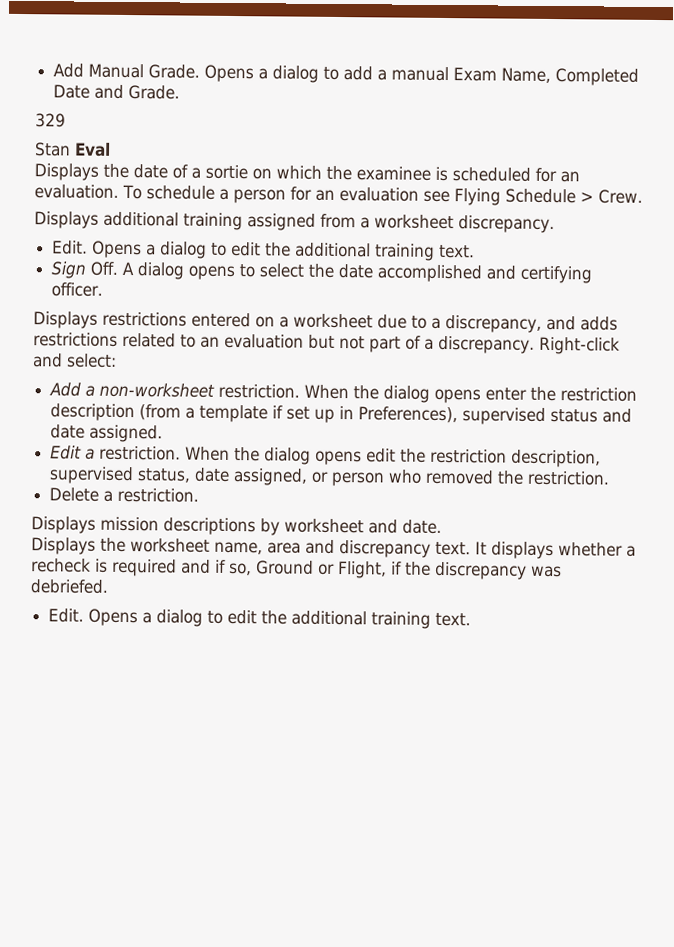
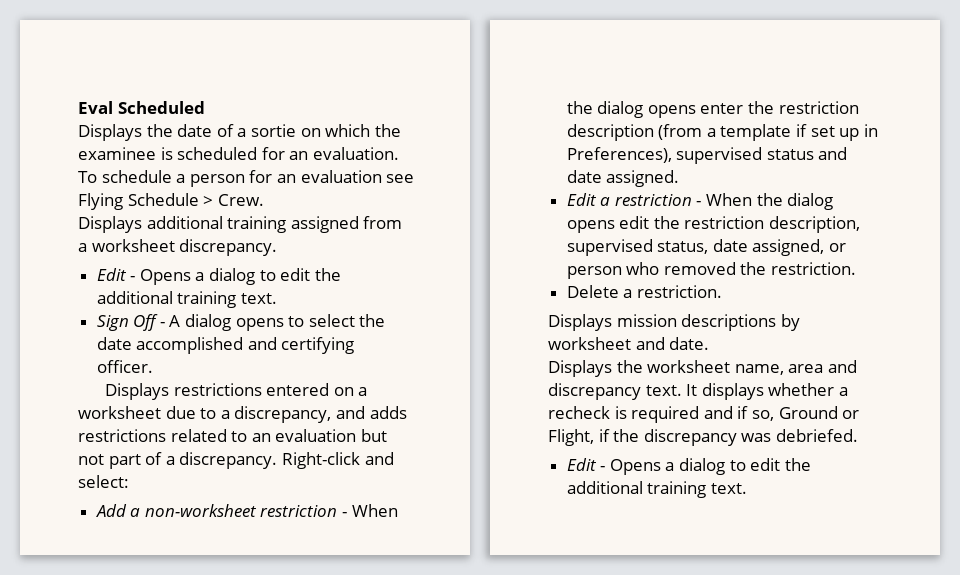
[53,63,640,86] [53,84,181,100] [35,113,66,128] [34,142,71,157] Add Manual Grade. Opens a dialog to add a manual Exam Name, Completed Date and Grade. // 329 // Stan -> (78, 107) none
(111, 149) none -> [117,101,205,114] Scheduled
[52,240,89,255] Edit. -> [96,268,136,281] Edit -
[90,261,119,276] Off. -> [133,314,165,331] Off -
[218,383,301,399] restriction. -> [260,505,348,517] restriction -
[99,445,182,461] restriction. -> [614,194,702,206] restriction -
[48,608,85,623] Edit. -> [566,458,606,471] Edit -

